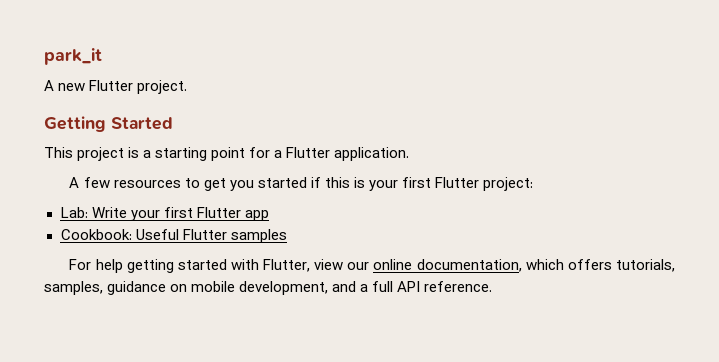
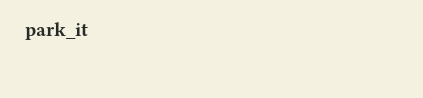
[44,80,188,94] [44,116,173,132] [44,147,410,161] [69,177,534,191] [60,207,269,221] [60,229,287,243] [69,259,676,273] [44,281,493,295] // A new Flutter project. // Getting Started // This project is a starting point for a Flutter application. // A few resources to get you started if this is your first Flutter project: // Lab: Write your first Flutter app // Cookbook: Useful Flutter samples // For help getting started with Flutter, view our online documentation, which offers tutorials, samples, guidance on mobile development, and a full API reference. -> (88, 31) none

